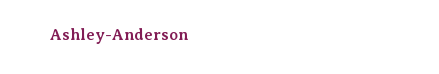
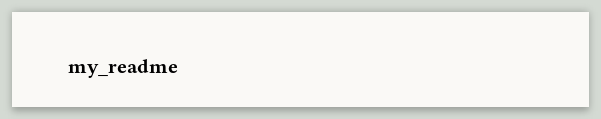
[50,28,189,44] Ashley-Anderson -> [68,59,178,78] my_readme

